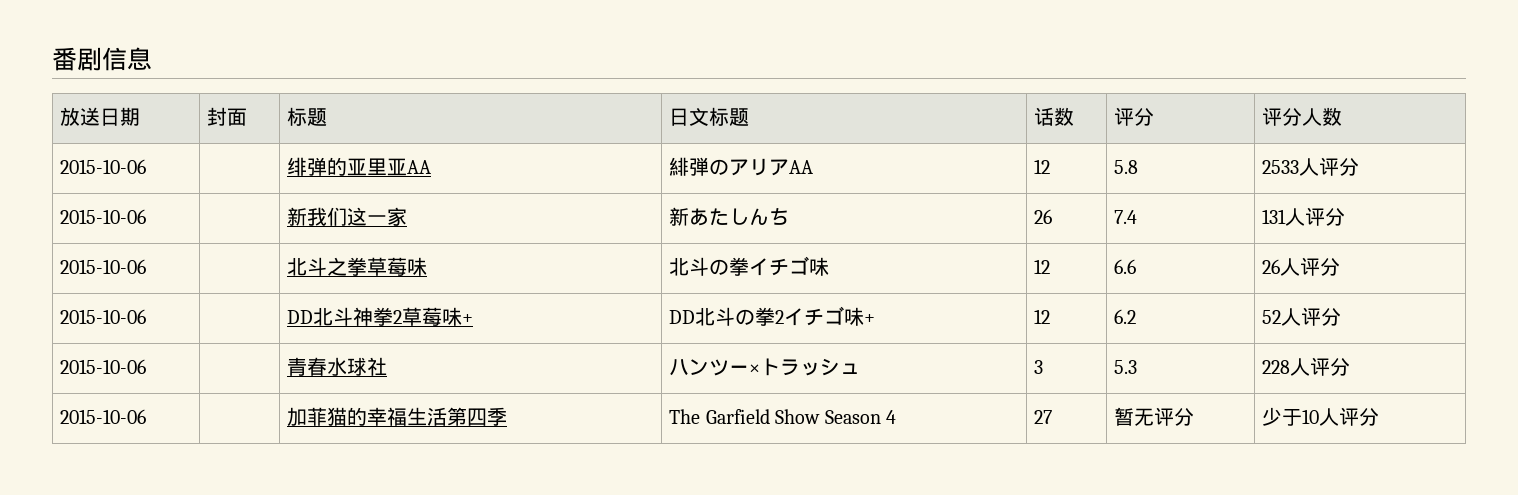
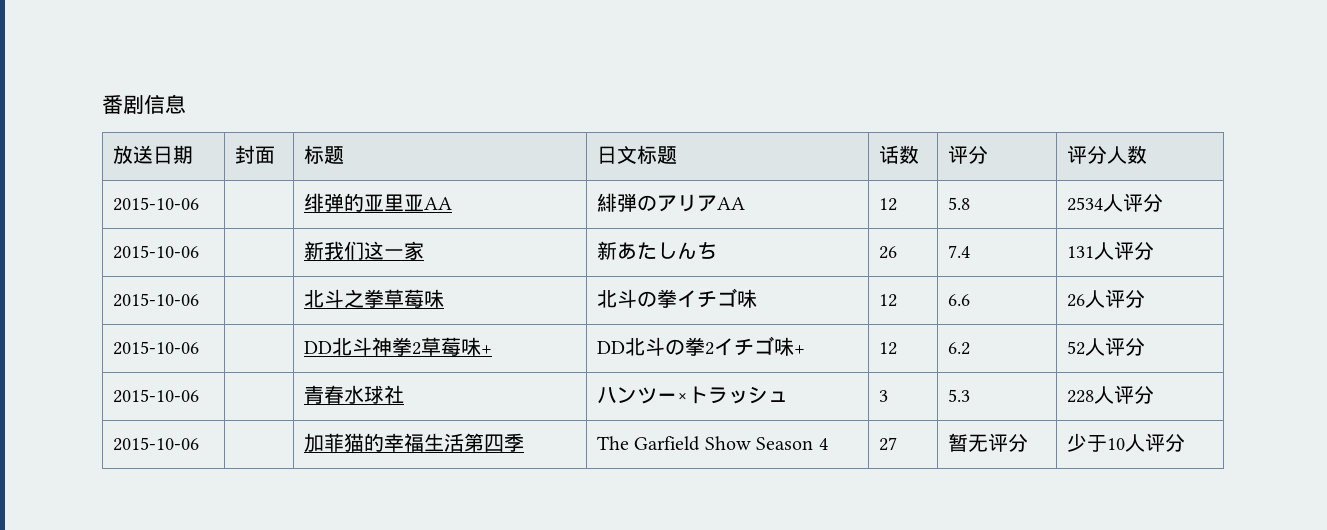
[1262,160,1300,174] 2533 -> [1066,197,1103,211] 2534

